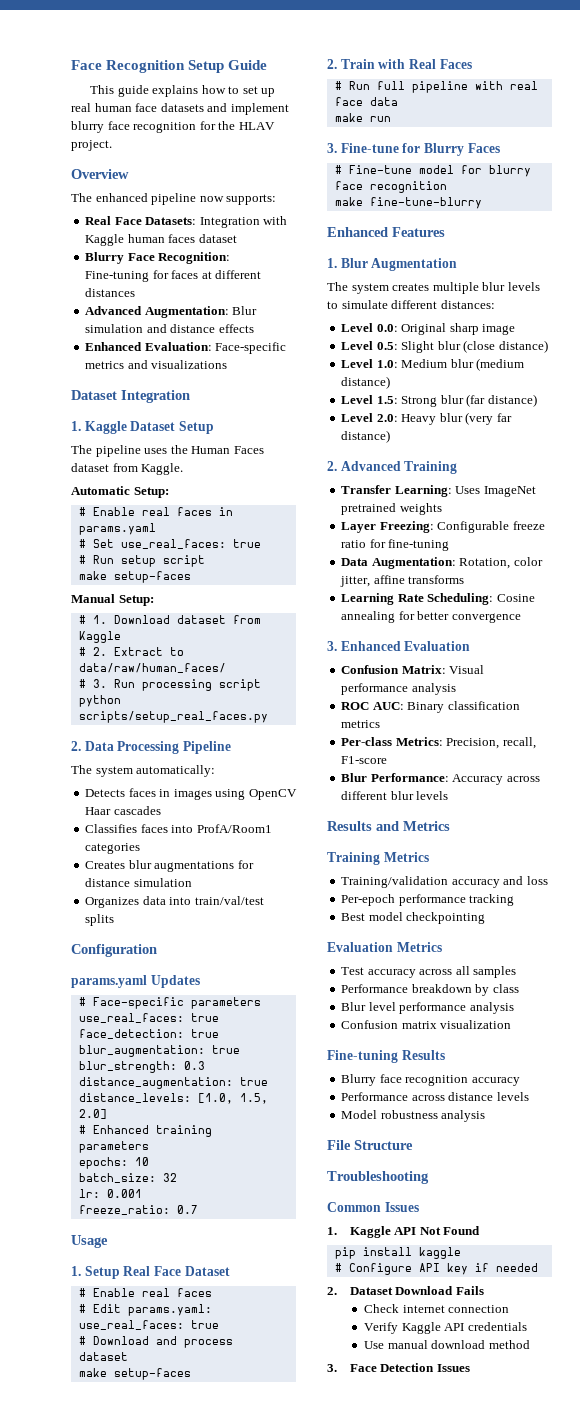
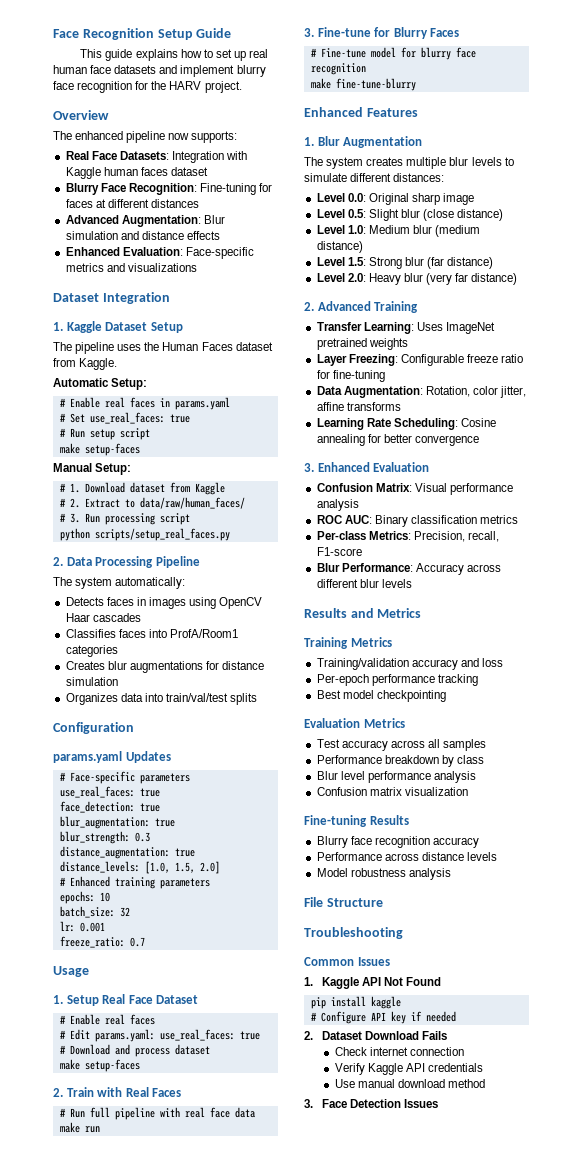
[238,122,275,130] HLAV -> [169,81,202,90] HARV

